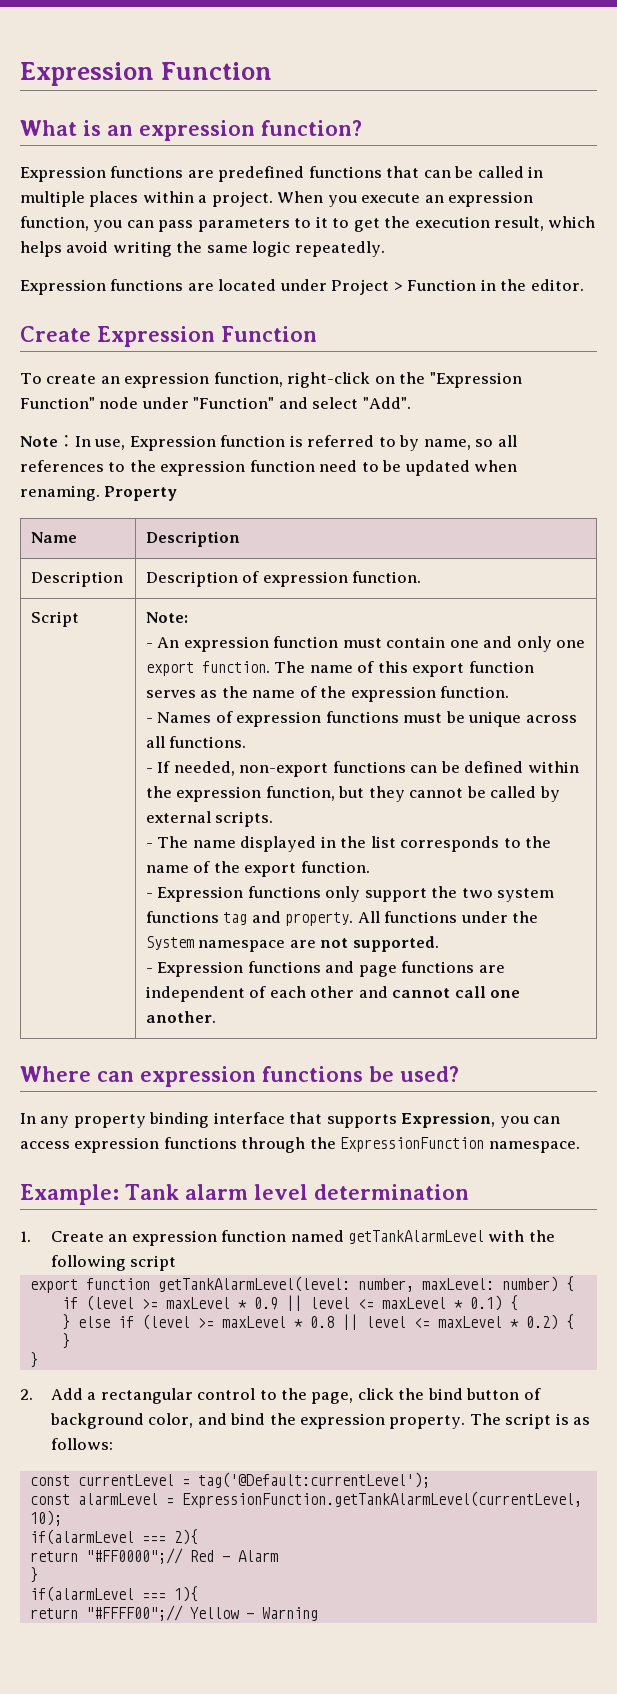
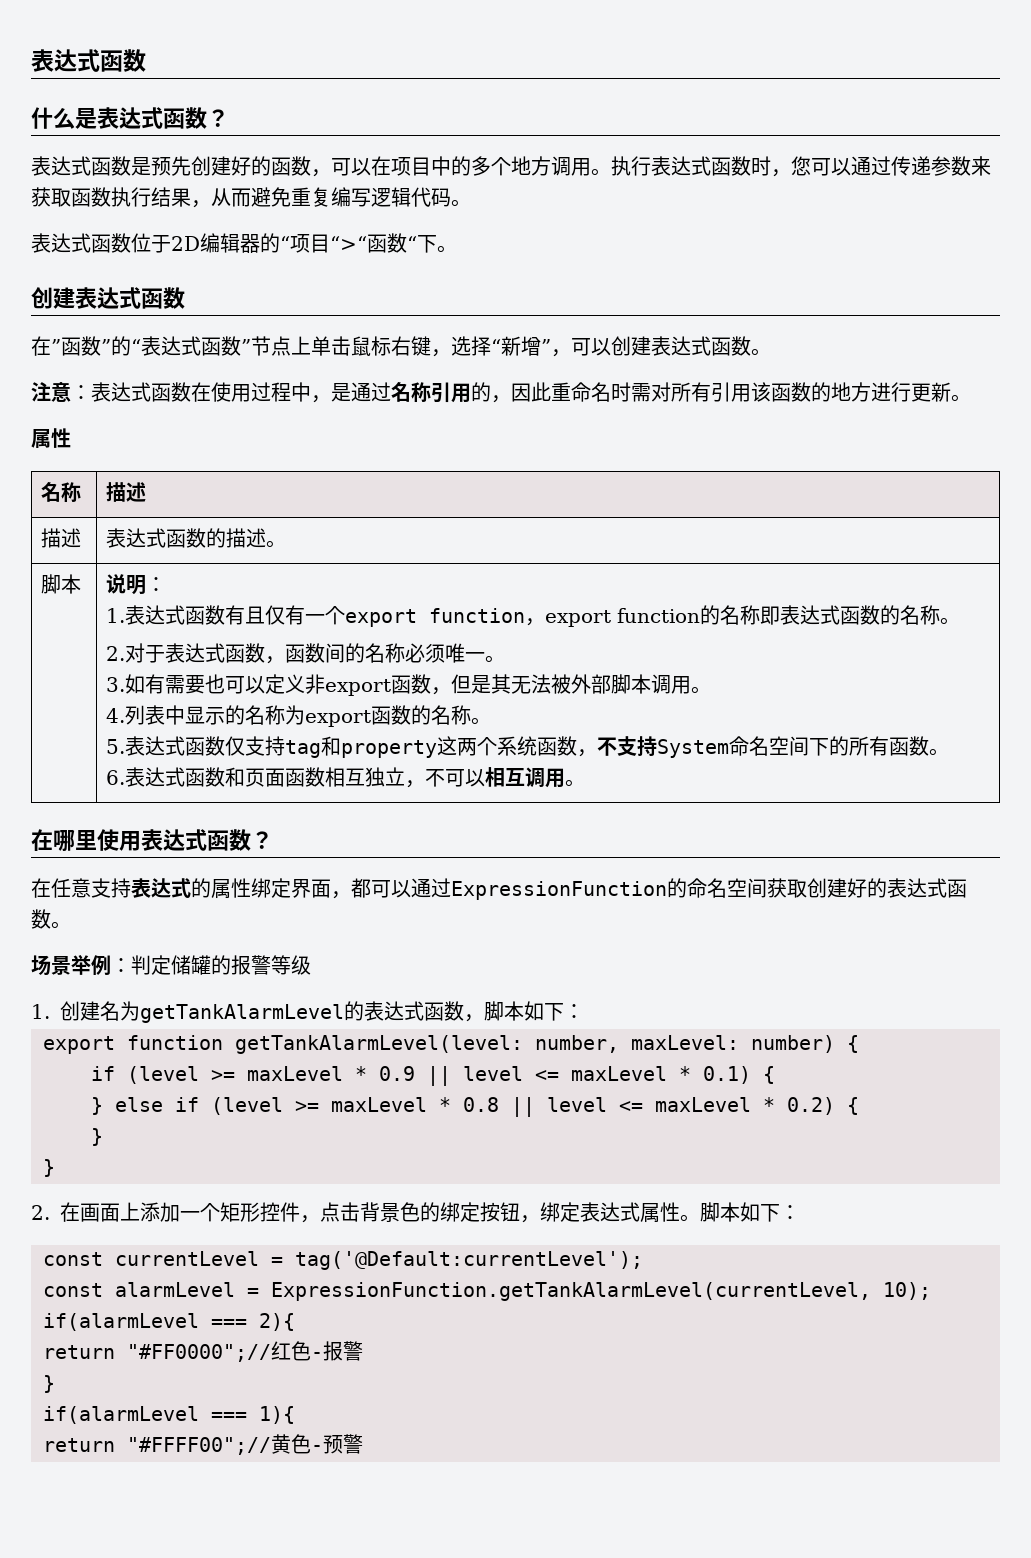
[20,62,273,86] [20,120,362,141] [20,166,544,182] [20,191,534,207] [20,216,596,232] [20,241,385,257] [20,279,584,295] [20,326,317,347] [20,372,522,388] [20,397,411,409] [20,435,517,451] [20,460,518,476] [20,485,178,501] [31,532,78,543] [146,531,241,547] [31,571,124,587] [146,571,422,587] [31,611,80,627] [146,612,189,623] [146,636,586,652] [146,661,534,677] [146,686,510,702] [146,711,577,727] [146,736,247,748] [146,761,579,777] [146,786,560,802] [146,811,274,827] [146,836,552,852] [146,861,370,877] [146,886,555,902] [146,911,539,926] [146,936,439,952] [146,961,505,977] [146,986,521,1002] [146,1011,217,1023] [20,1066,459,1087] [20,1112,561,1128] [20,1137,580,1153] [20,1184,469,1205] [20,1230,555,1246] [50,1255,177,1271] Expression Function // What is an expression function? // Expression functions are predefined functions that can be called in multiple places within a project. When you execute an expression function, you can pass parameters to it to get the execution result, which helps avoid writing the same logic repeatedly. // Expression functions are located under Project > Function in the editor. // Create Expression Function // To create an expression function, right-click on the "Expression Function" node under "Function" and select "Add". // Note：In use, Expression function is referred to by name, so all references to the expression function need to be updated when renaming. Property // Name | Description // Description | Description of expression function. // Script | Note: // - An expression function must contain one and only one export function. The name of this export function serves as the name of the expression function. // - Names of expression functions must be unique across all functions. // - If needed, non-export functions can be defined within the expression function, but they cannot be called by external scripts. // - The name displayed in the list corresponds to the name of the export function. // - Expression functions only support the two system functions tag and property. All functions under the System namespace are not supported. // - Expression functions and page functions are independent of each other and cannot call one another. // Where can expression functions be used? // In any property binding interface that supports Expression, you can access expression functions through the ExpressionFunction namespace. // Example: Tank alarm level determination // 1. Create an expression function named getTankAlarmLevel with the following script -> [31,49,146,72] [31,107,229,129] [31,156,991,177] [31,187,471,208] [31,233,457,253] [31,287,185,309] [31,336,771,357] [31,382,971,403] [31,428,71,448] [40,482,81,503] [105,482,146,502] [40,528,81,548] [105,528,286,548] [40,574,81,594] [105,574,166,595] [105,605,960,627] [105,643,505,664] [105,674,711,696] [105,705,491,727] [105,736,949,758] [105,767,585,788] [31,829,273,852] [31,878,967,900] [31,909,71,929] [31,955,311,976] [31,1001,584,1023] 表达式函数 // 什么是表达式函数？ // 表达式函数是预先创建好的函数，可以在项目中的多个地方调用。执行表达式函数时，您可以通过传递参数来获取函数执行结果，从而避免重复编写逻辑代码。 // 表达式函数位于2D编辑器的“项目“>“函数“下。 // 创建表达式函数 // 在”函数”的“表达式函数”节点上单击鼠标右键，选择“新增”，可以创建表达式函数。 // 注意：表达式函数在使用过程中，是通过名称引用的，因此重命名时需对所有引用该函数的地方进行更新。 // 属性 // 名称 | 描述 // 描述 | 表达式函数的描述。 // 脚本 | 说明： // 1.表达式函数有且仅有一个export function，export function的名称即表达式函数的名称。 // 2.对于表达式函数，函数间的名称必须唯一。 // 3.如有需要也可以定义非export函数，但是其无法被外部脚本调用。 // 4.列表中显示的名称为export函数的名称。 // 5.表达式函数仅支持tag和property这两个系统函数，不支持System命名空间下的所有函数。 // 6.表达式函数和页面函数相互独立，不可以相互调用。 // 在哪里使用表达式函数？ // 在任意支持表达式的属性绑定界面，都可以通过ExpressionFunction的命名空间获取创建好的表达式函数。 // 场景举例：判定储罐的报警等级 // 1.创建名为getTankAlarmLevel的表达式函数，脚本如下：
[50,1388,541,1404] [49,1413,591,1429] [50,1438,113,1450] Add a rectangular control to the page, click the bind button of background color, and bind the expression property. The script is as follows: -> [60,1202,800,1223] 在画面上添加一个矩形控件，点击背景色的绑定按钮，绑定表达式属性。脚本如下：
[189,1550,278,1562] Red - Alarm -> [271,1341,363,1361] 红色-报警
[189,1607,318,1621] Yellow - Warning -> [271,1434,363,1454] 黄色-预警

